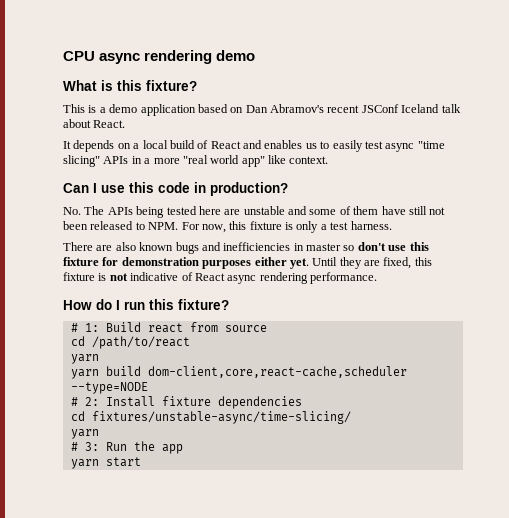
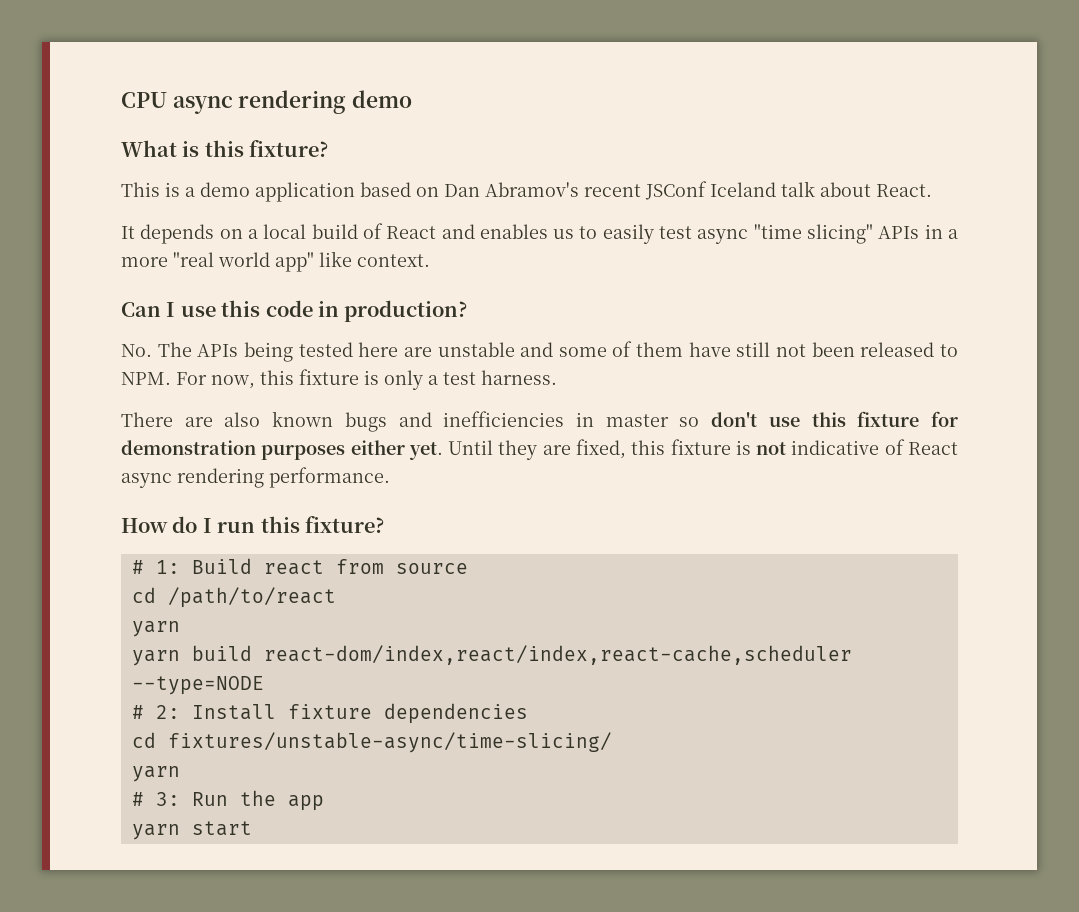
[147,366,407,378] dom-client,core,react-cache,scheduler -> [263,645,852,665] react-dom/index,react/index,react-cache,scheduler

